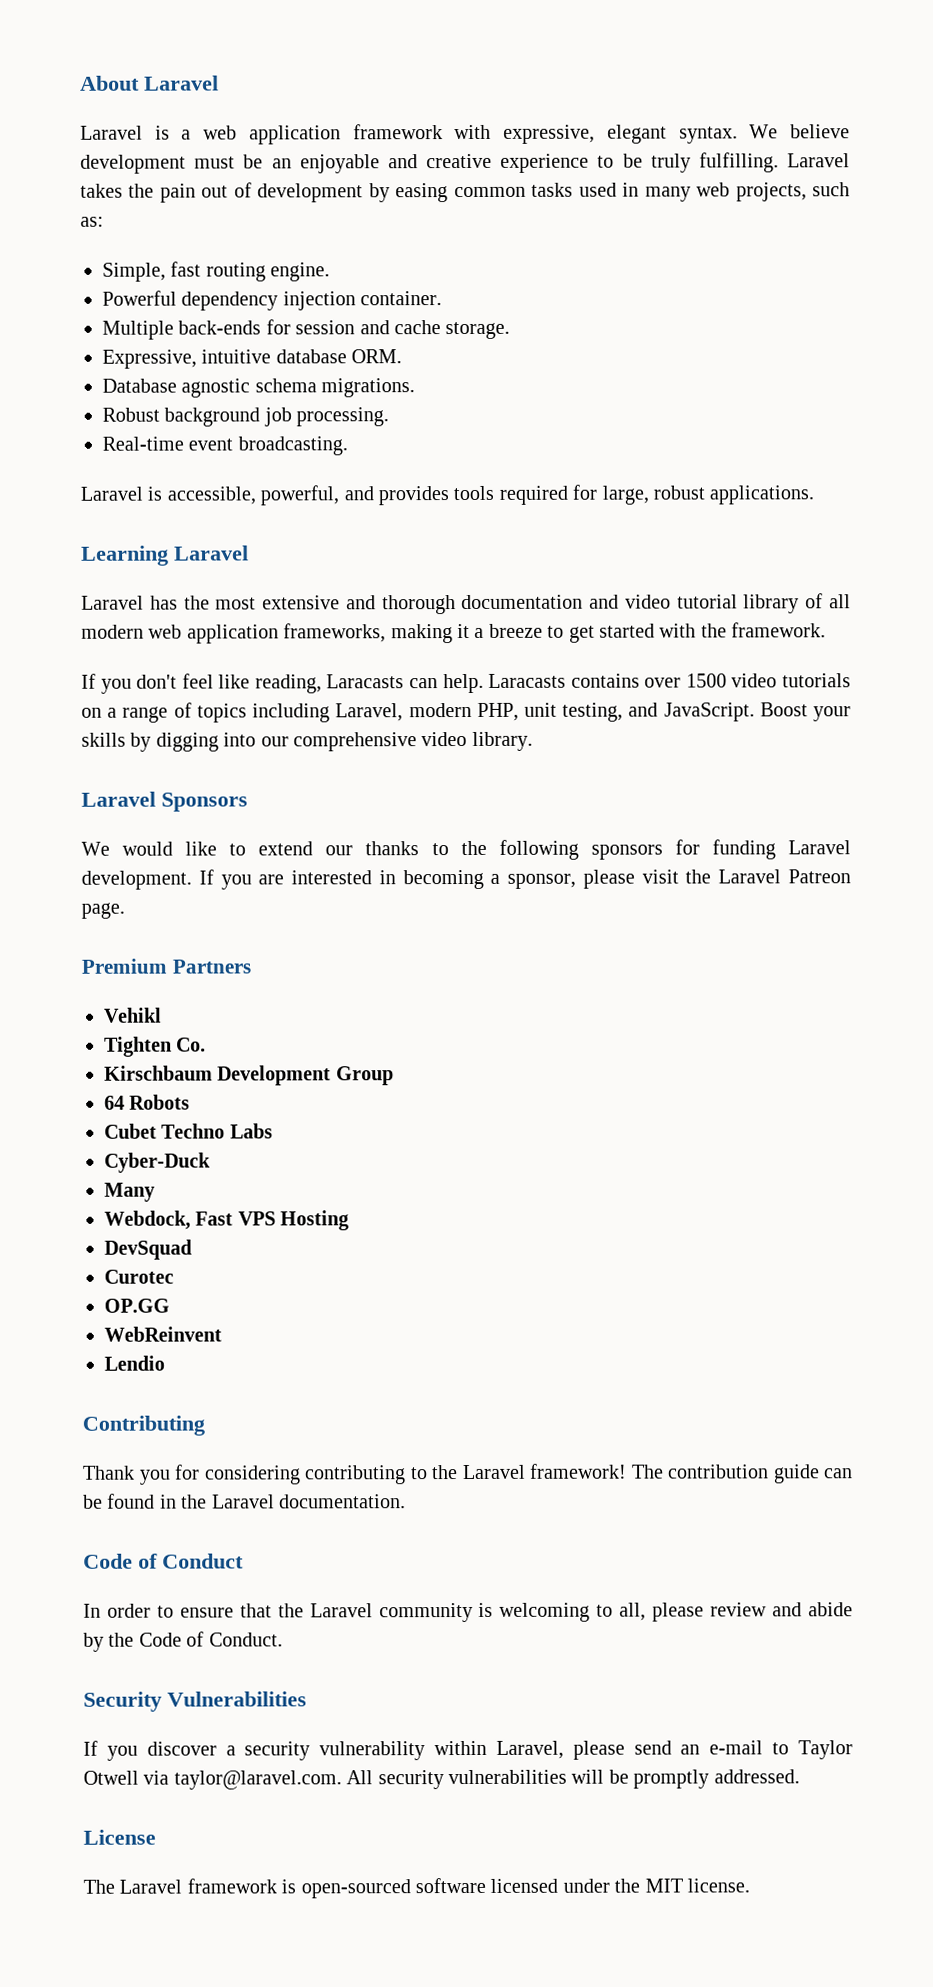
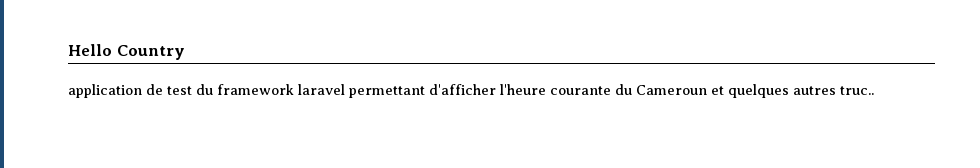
[80,75,219,91] [80,124,851,145] [80,152,850,174] [80,182,850,203] [80,216,104,227] [102,261,331,282] [102,290,443,311] [102,319,511,340] [102,349,403,369] [102,378,416,398] [102,407,390,427] [102,436,348,456] [80,484,815,506] [81,545,249,566] [81,593,851,615] [81,622,827,644] [81,673,851,694] [81,702,851,723] [81,731,533,752] [81,791,248,812] [81,839,852,860] [81,869,851,890] [81,902,125,919] [81,958,251,974] [104,1007,162,1023] [104,1036,207,1057] [104,1065,394,1086] [104,1094,191,1110] [104,1123,273,1139] [104,1152,211,1173] [104,1182,155,1202] [104,1210,350,1231] [104,1239,192,1260] [104,1269,174,1284] [104,1298,170,1313] [104,1326,222,1342] [104,1355,165,1371] [82,1415,205,1436] [82,1463,853,1485] [83,1493,406,1509] [83,1553,244,1569] [83,1602,853,1623] [83,1631,283,1652] [83,1691,307,1712] [83,1740,853,1761] [83,1769,800,1790] [83,1829,156,1845] [83,1877,750,1899] About Laravel // Laravel is a web application framework with expressive, elegant syntax. We believe development must be an enjoyable and creative experience to be truly fulfilling. Laravel takes the pain out of development by easing common tasks used in many web projects, such as: // Simple, fast routing engine. // Powerful dependency injection container. // Multiple back-ends for session and cache storage. // Expressive, intuitive database ORM. // Database agnostic schema migrations. // Robust background job processing. // Real-time event broadcasting. // Laravel is accessible, powerful, and provides tools required for large, robust applications. // Learning Laravel // Laravel has the most extensive and thorough documentation and video tutorial library of all modern web application frameworks, making it a breeze to get started with the framework. // If you don't feel like reading, Laracasts can help. Laracasts contains over 1500 video tutorials on a range of topics including Laravel, modern PHP, unit testing, and JavaScript. Boost your skills by digging into our comprehensive video library. // Laravel Sponsors // We would like to extend our thanks to the following sponsors for funding Laravel development. If you are interested in becoming a sponsor, please visit the Laravel Patreon page. // Premium Partners // Vehikl // Tighten Co. // Kirschbaum Development Group // 64 Robots // Cubet Techno Labs // Cyber-Duck // Many // Webdock, Fast VPS Hosting // DevSquad // Curotec // OP.GG // WebReinvent // Lendio // Contributing // Thank you for considering contributing to the Laravel framework! The contribution guide can be found in the Laravel documentation. // Code of Conduct // In order to ensure that the Laravel community is welcoming to all, please review and abide by the Code of Conduct. // Security Vulnerabilities // If you discover a security vulnerability within Laravel, please send an e-mail to Taylor Otwell via taylor@laravel.com. All security vulnerabilities will be promptly addressed. // License // The Laravel framework is open-sourced software licensed under the MIT license. -> [68,44,185,60] [68,84,874,98] Hello Country // application de test du framework laravel permettant d'afficher l'heure courante du Cameroun et quelques autres truc..

